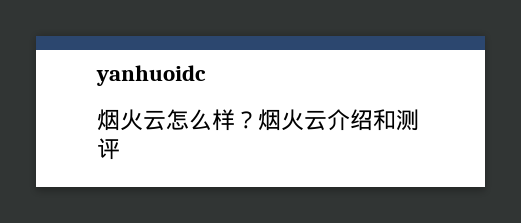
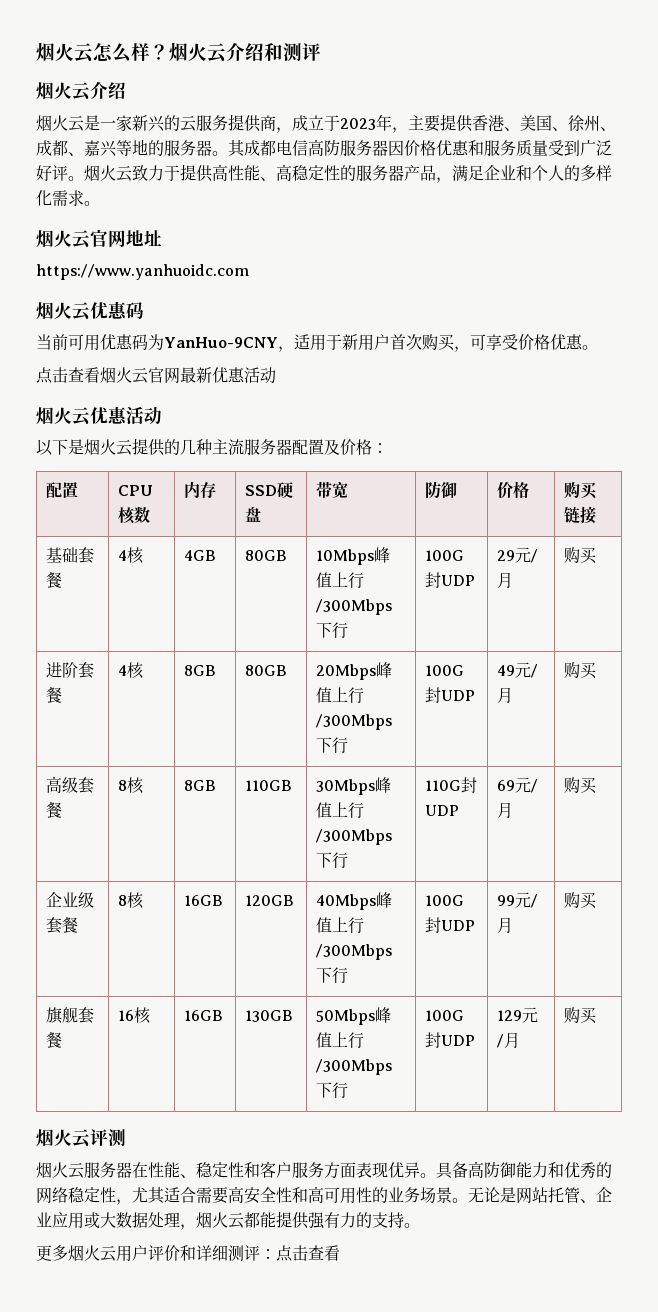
[96,65,206,86] yanhuoidc // -> (35, 51) none
(120, 149) none -> [35,82,126,101] [36,114,616,133] [36,139,612,157] [36,164,612,183] [36,190,100,206] [35,229,162,249] [36,264,249,280] [35,301,144,321] [36,334,598,352] [36,367,276,384] [35,406,162,426] [36,438,388,456] [46,482,79,498] [118,485,154,496] [118,506,151,524] [184,481,217,498] [245,482,294,498] [245,507,262,522] [315,481,349,498] [425,481,458,499] [497,481,530,499] [564,482,599,499] [564,506,597,524] [46,547,95,564] [46,571,63,588] [118,547,145,564] [184,550,217,561] [245,550,288,561] [316,547,391,565] [316,572,365,589] [316,599,393,615] [316,622,349,639] [425,550,465,561] [425,572,476,588] [497,547,539,563] [497,572,514,588] [564,547,598,564] [46,662,95,679] [46,686,63,703] [118,662,145,679] [184,665,217,676] [245,665,288,676] [316,662,393,680] [316,687,365,704] [316,714,393,730] [316,737,349,754] [425,665,465,676] [425,687,476,703] [497,662,539,678] [497,687,514,703] [564,662,598,679] [46,776,95,794] [46,801,63,818] [118,777,145,794] [184,780,217,791] [245,780,293,791] [316,777,392,795] [316,802,365,819] [316,829,393,845] [316,852,349,869] [425,777,478,793] [425,805,460,816] [497,777,539,793] [497,802,514,818] [564,777,598,794] [46,892,95,908] [46,916,79,934] [118,892,145,909] [184,895,224,906] [245,895,295,906] [316,892,393,910] [316,917,365,934] [316,944,393,960] [316,967,349,984] [425,895,465,906] [425,917,476,933] [497,892,539,908] [497,917,514,933] [564,892,598,909] [46,1007,95,1024] [46,1031,63,1048] [118,1007,152,1024] [184,1010,224,1021] [245,1010,294,1022] [316,1007,392,1025] [316,1032,365,1049] [316,1059,393,1075] [316,1082,349,1099] [425,1010,465,1021] [425,1032,476,1048] [497,1007,539,1023] [497,1032,521,1048] [564,1007,598,1024] [35,1129,126,1148] [36,1161,612,1179] [36,1186,612,1205] [36,1211,420,1230] [36,1245,340,1262] // 烟火云介绍 // 烟火云是一家新兴的云服务提供商，成立于2023年，主要提供香港、美国、徐州、成都、嘉兴等地的服务器。其成都电信高防服务器因价格优惠和服务质量受到广泛好评。烟火云致力于提供高性能、高稳定性的服务器产品，满足企业和个人的多样化需求。 // 烟火云官网地址 // https://www.yanhuoidc.com // 烟火云优惠码 // 当前可用优惠码为YanHuo-9CNY，适用于新用户首次购买，可享受价格优惠。 // 点击查看烟火云官网最新优惠活动 // 烟火云优惠活动 // 以下是烟火云提供的几种主流服务器配置及价格： // 配置 | CPU核数 | 内存 | SSD硬盘 | 带宽 | 防御 | 价格 | 购买链接 // 基础套餐 | 4核 | 4GB | 80GB | 10Mbps峰值上行/300Mbps下行 | 100G封UDP | 29元/月 | 购买 // 进阶套餐 | 4核 | 8GB | 80GB | 20Mbps峰值上行/300Mbps下行 | 100G封UDP | 49元/月 | 购买 // 高级套餐 | 8核 | 8GB | 110GB | 30Mbps峰值上行/300Mbps下行 | 110G封UDP | 69元/月 | 购买 // 企业级套餐 | 8核 | 16GB | 120GB | 40Mbps峰值上行/300Mbps下行 | 100G封UDP | 99元/月 | 购买 // 旗舰套餐 | 16核 | 16GB | 130GB | 50Mbps峰值上行/300Mbps下行 | 100G封UDP | 129元/月 | 购买 // 烟火云评测 // 烟火云服务器在性能、稳定性和客户服务方面表现优异。具备高防御能力和优秀的网络稳定性，尤其适合需要高安全性和高可用性的业务场景。无论是网站托管、企业应用或大数据处理，烟火云都能提供强有力的支持。 // 更多烟火云用户评价和详细测评：点击查看

